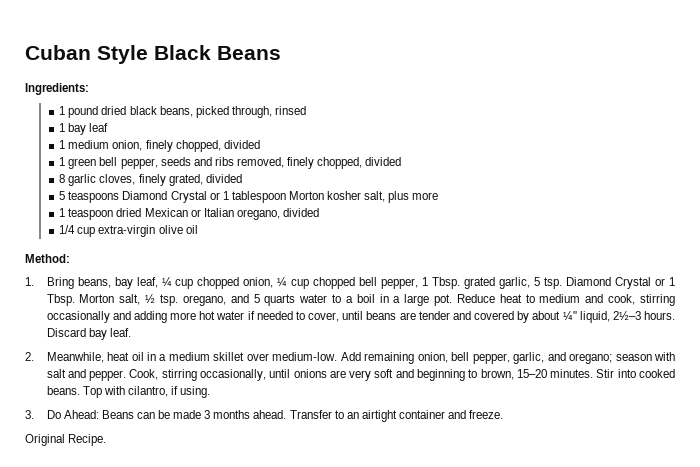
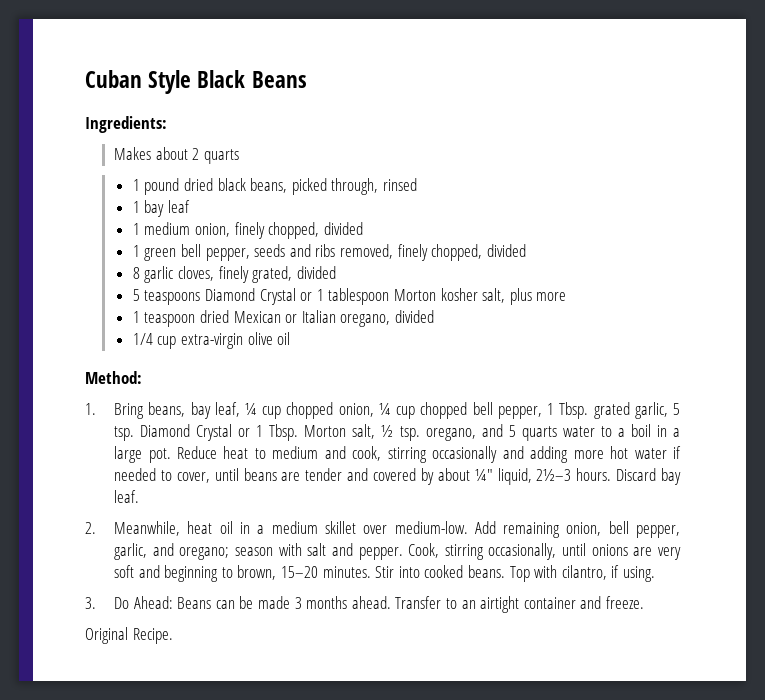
(89, 89) none -> [114,147,239,164] // Makes about 2 quarts

